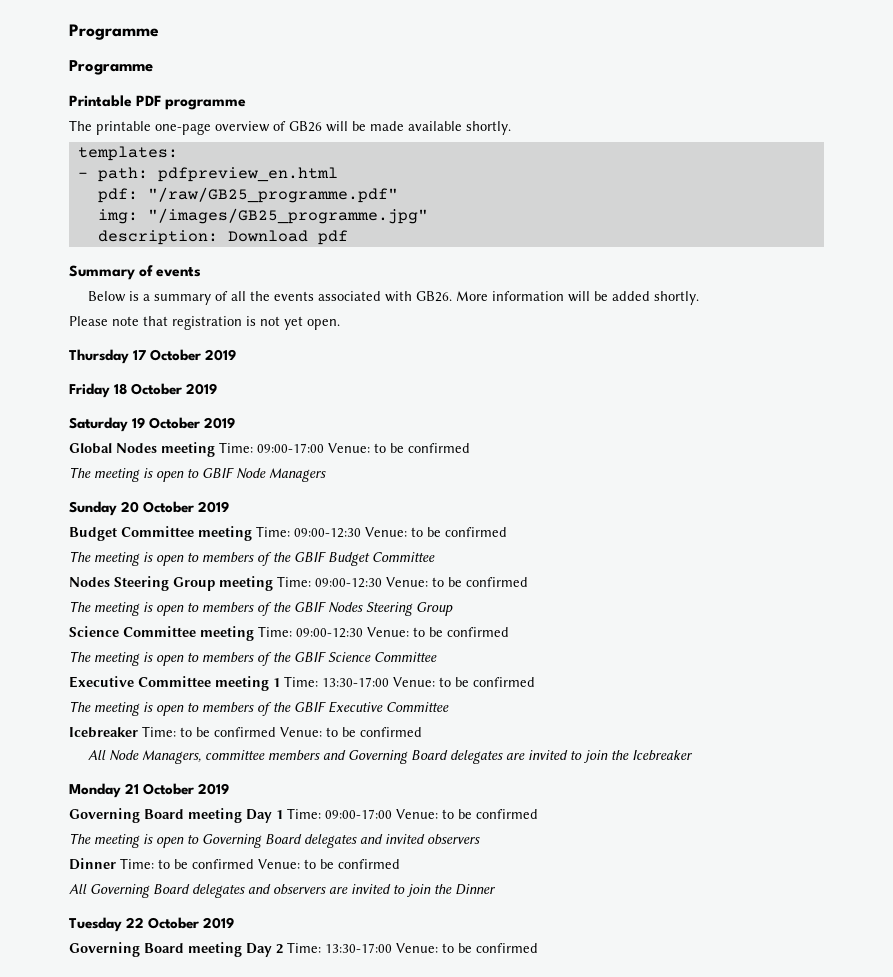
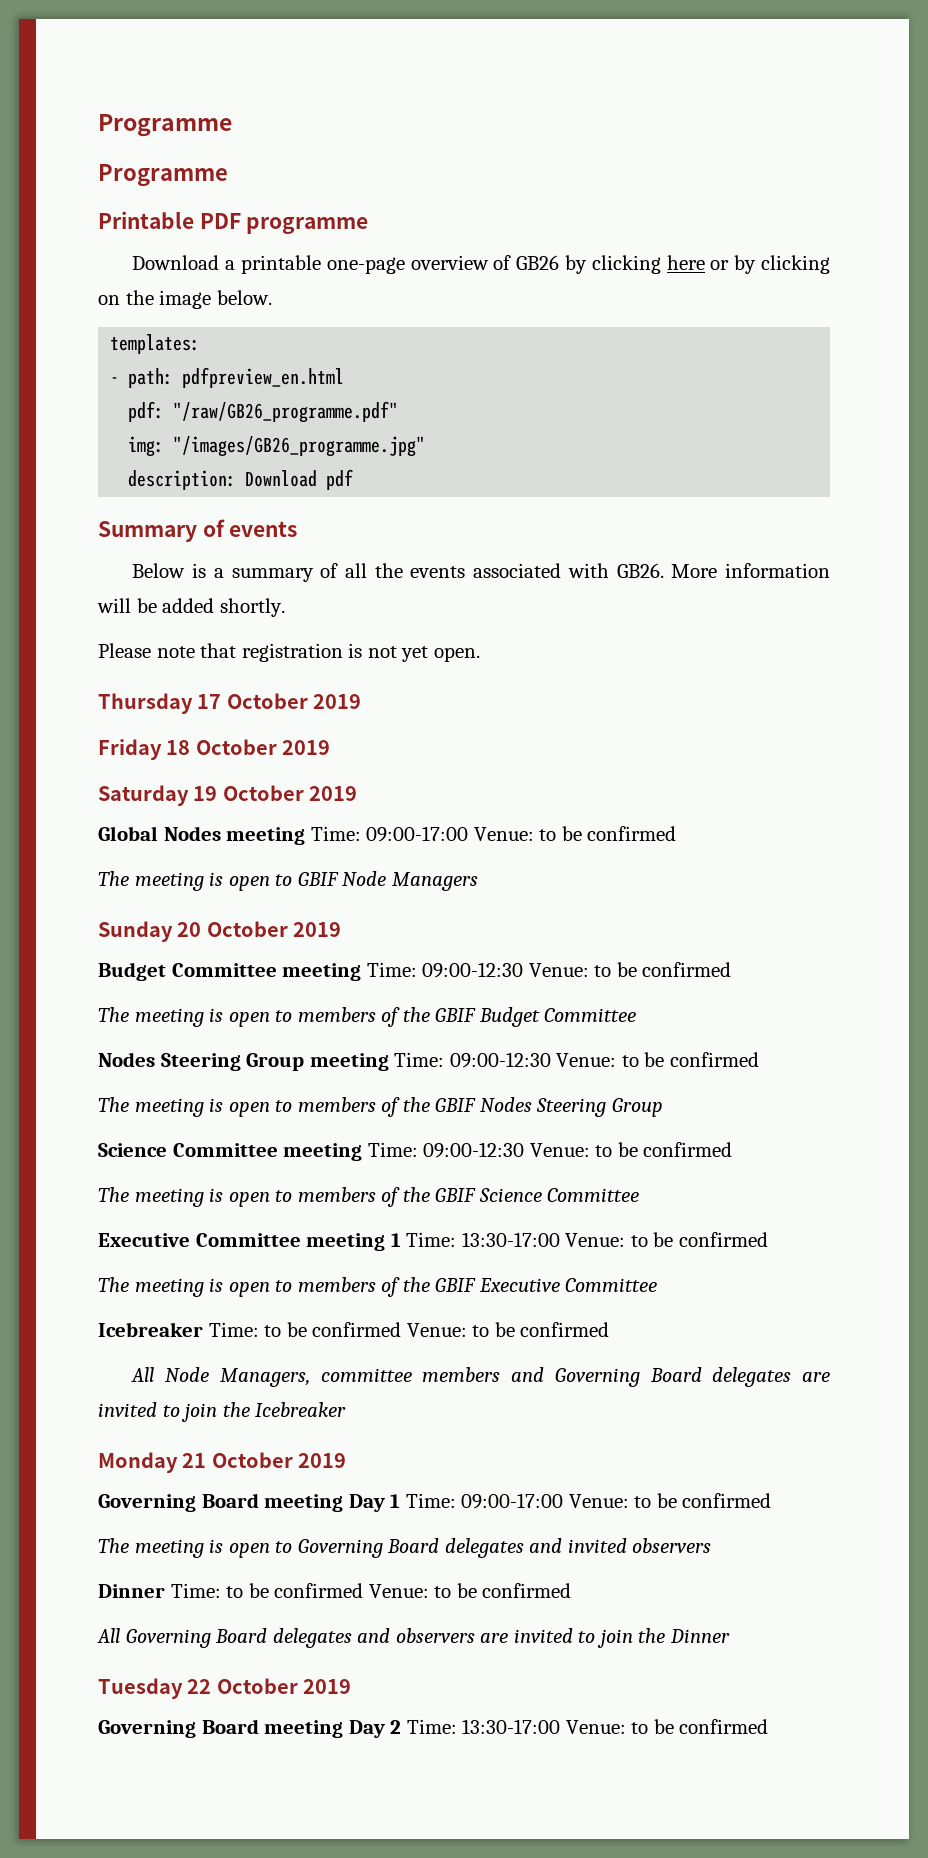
[69,120,92,131] The -> [132,255,236,270] Download a
[326,121,511,135] will be made available shortly. -> [565,255,830,274] [98,290,272,309] by clicking here or by clicking on the image below.
[147,187,398,203] "/raw/GB25_programme.pdf" -> [173,401,399,423] "/raw/GB26_programme.pdf"
[147,208,428,224] "/images/GB25_programme.jpg" -> [173,436,426,457] "/images/GB26_programme.jpg"

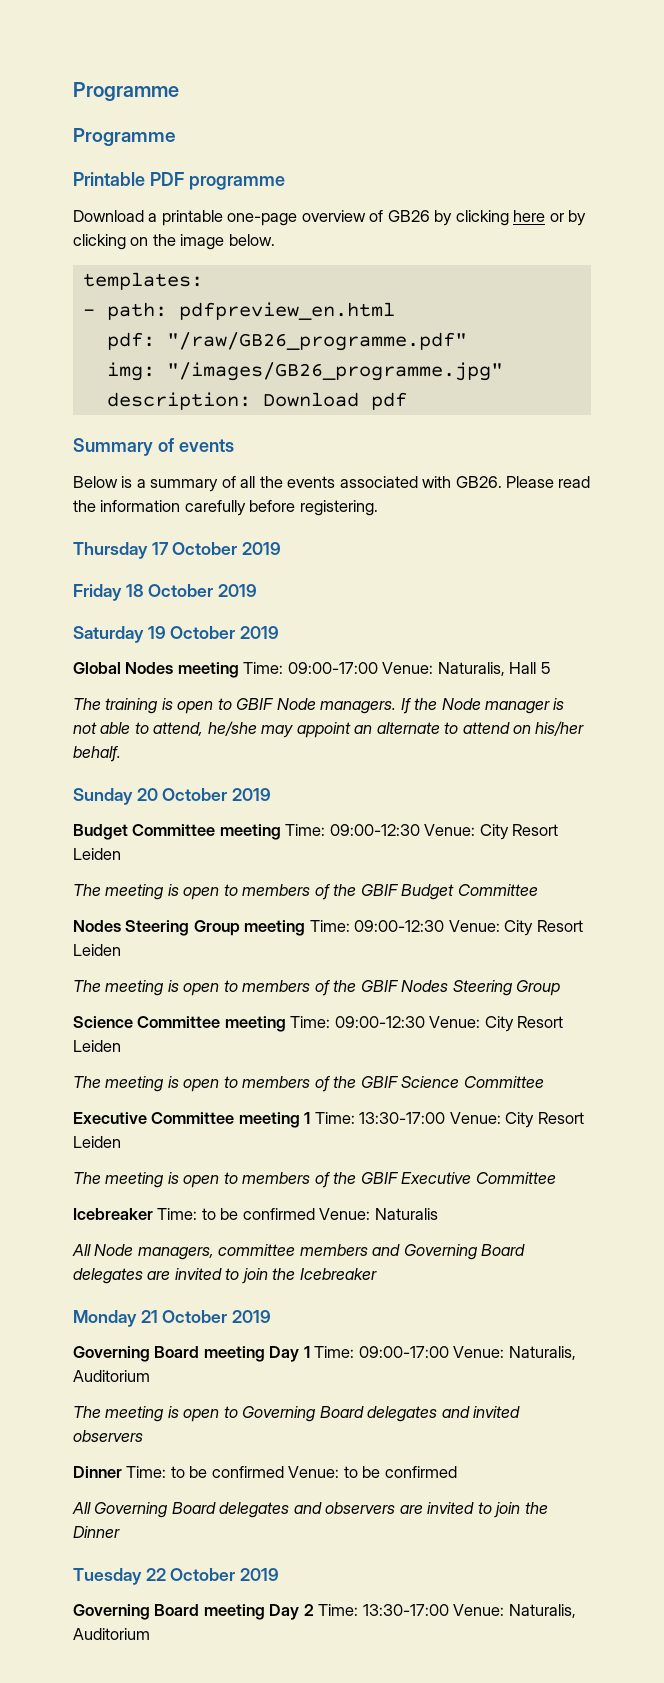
[671,563,831,578] [97,598,285,617] [98,643,480,662] More information will be added shortly. // Please note that registration is not yet open. -> [506,476,591,488] [73,500,378,516] Please read the information carefully before registering.
[539,826,677,841] [98,871,204,891] to be confirmed // The meeting -> [437,662,551,676] [73,698,158,714] Naturalis, Hall 5 // The training
[391,872,478,891] Managers -> [320,698,565,714] [73,721,585,738] [73,746,121,762] managers. If the Node manager is not able to attend, he/she may appoint an alternate to attend on his/her behalf.
[594,962,732,977] to be confirmed -> [479,824,559,840] [73,848,121,860] City Resort Leiden
[621,1052,759,1067] to be confirmed -> [504,920,583,936] [73,944,121,956] City Resort Leiden
[595,1142,733,1157] to be confirmed -> [484,1016,564,1032] [73,1040,121,1052] City Resort Leiden
[630,1232,768,1247] to be confirmed -> [505,1112,584,1128] [73,1136,121,1148] City Resort Leiden
[472,1322,610,1337] to be confirmed -> [374,1208,438,1220] Naturalis
[219,1368,310,1387] Managers, -> [137,1247,214,1260] managers,
[634,1493,772,1508] to be confirmed -> [508,1346,576,1360] [73,1370,150,1382] Naturalis, Auditorium
[631,1719,769,1734] to be confirmed -> [508,1604,576,1618] [73,1628,150,1640] Naturalis, Auditorium

